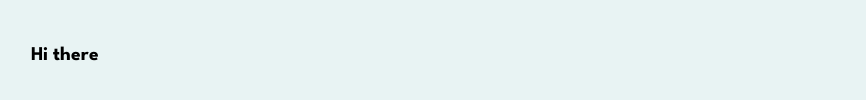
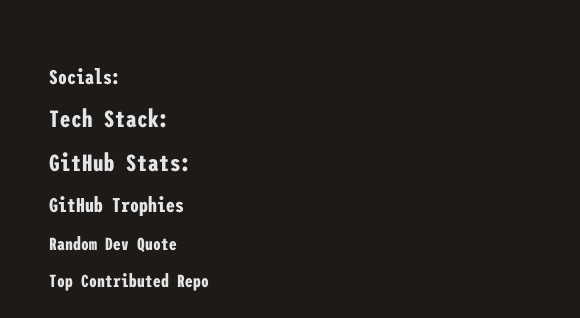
[31,46,100,61] Hi there -> [49,68,121,85] [49,108,170,128] [49,152,192,172] [49,196,184,216] [49,236,177,253] [49,273,209,291] Socials: // Tech Stack: // GitHub Stats: // GitHub Trophies // Random Dev Quote // Top Contributed Repo

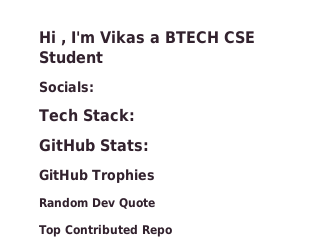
(49, 76) none -> [39,30,255,46] [39,50,103,64] Hi , I'm Vikas a BTECH CSE Student //

